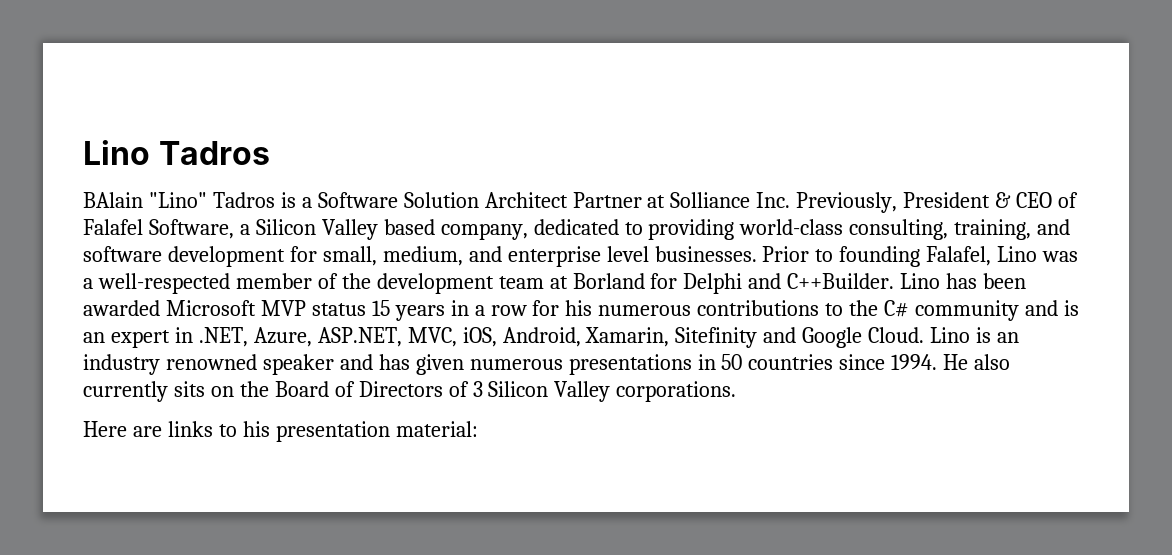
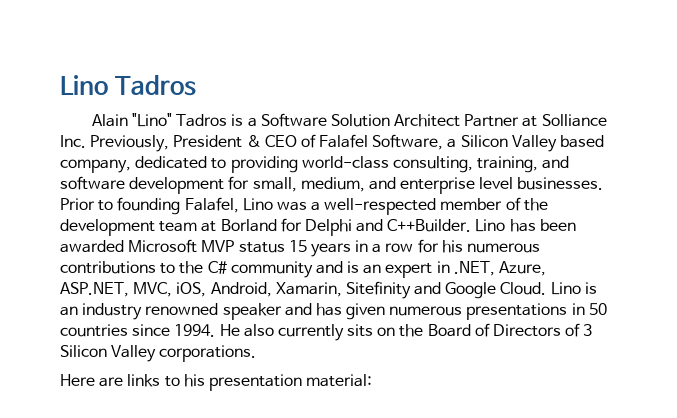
[83,192,143,208] BAlain -> [91,114,128,127] Alain

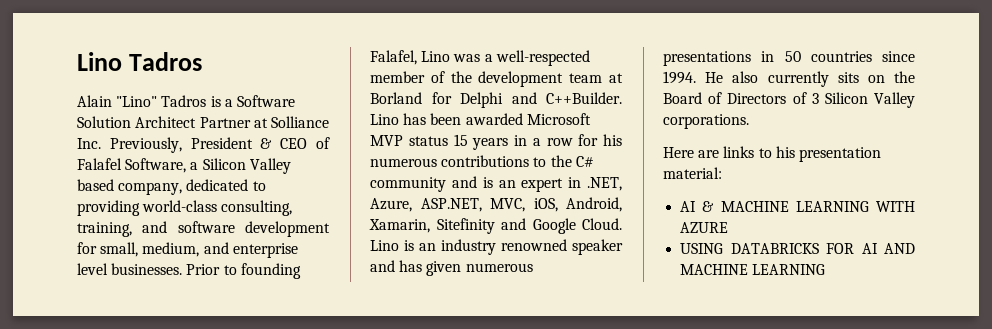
(373, 380) none -> [680,201,915,212] [680,222,729,233] [680,243,915,254] [680,264,826,275] // AI & MACHINE LEARNING WITH AZURE // USING DATABRICKS FOR AI AND MACHINE LEARNING

